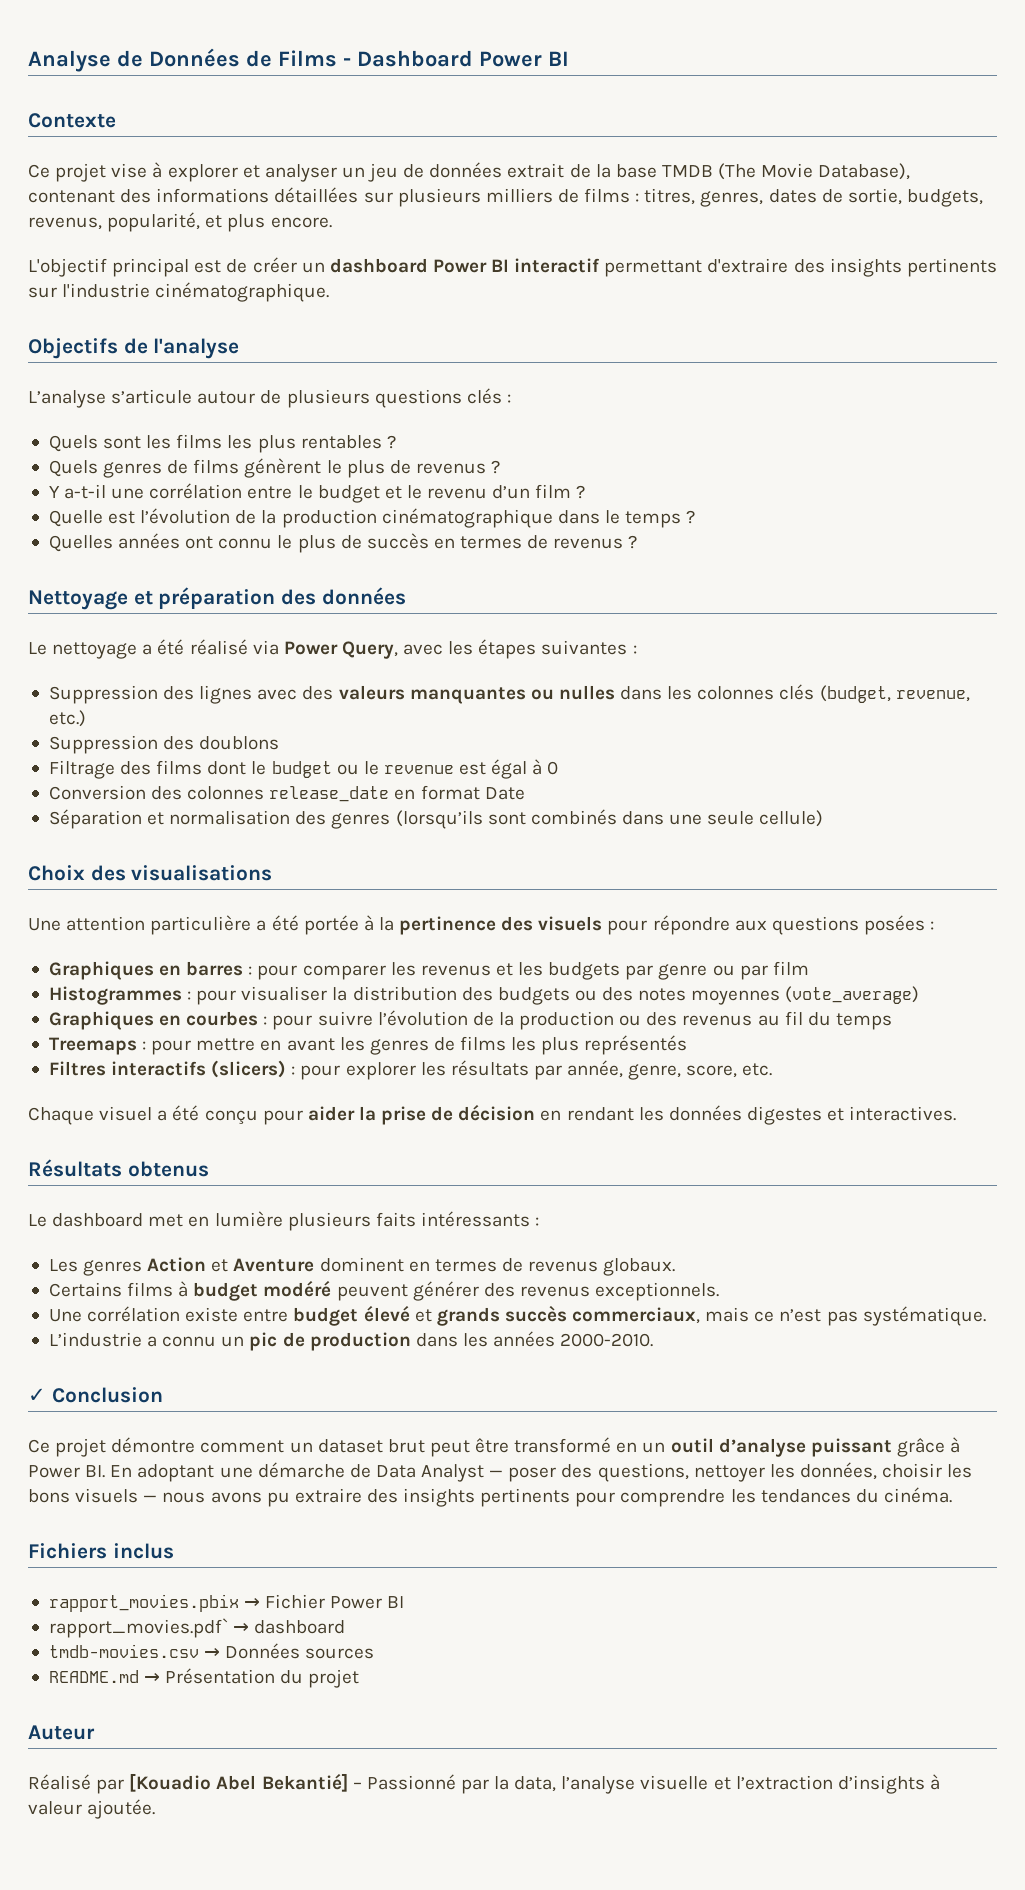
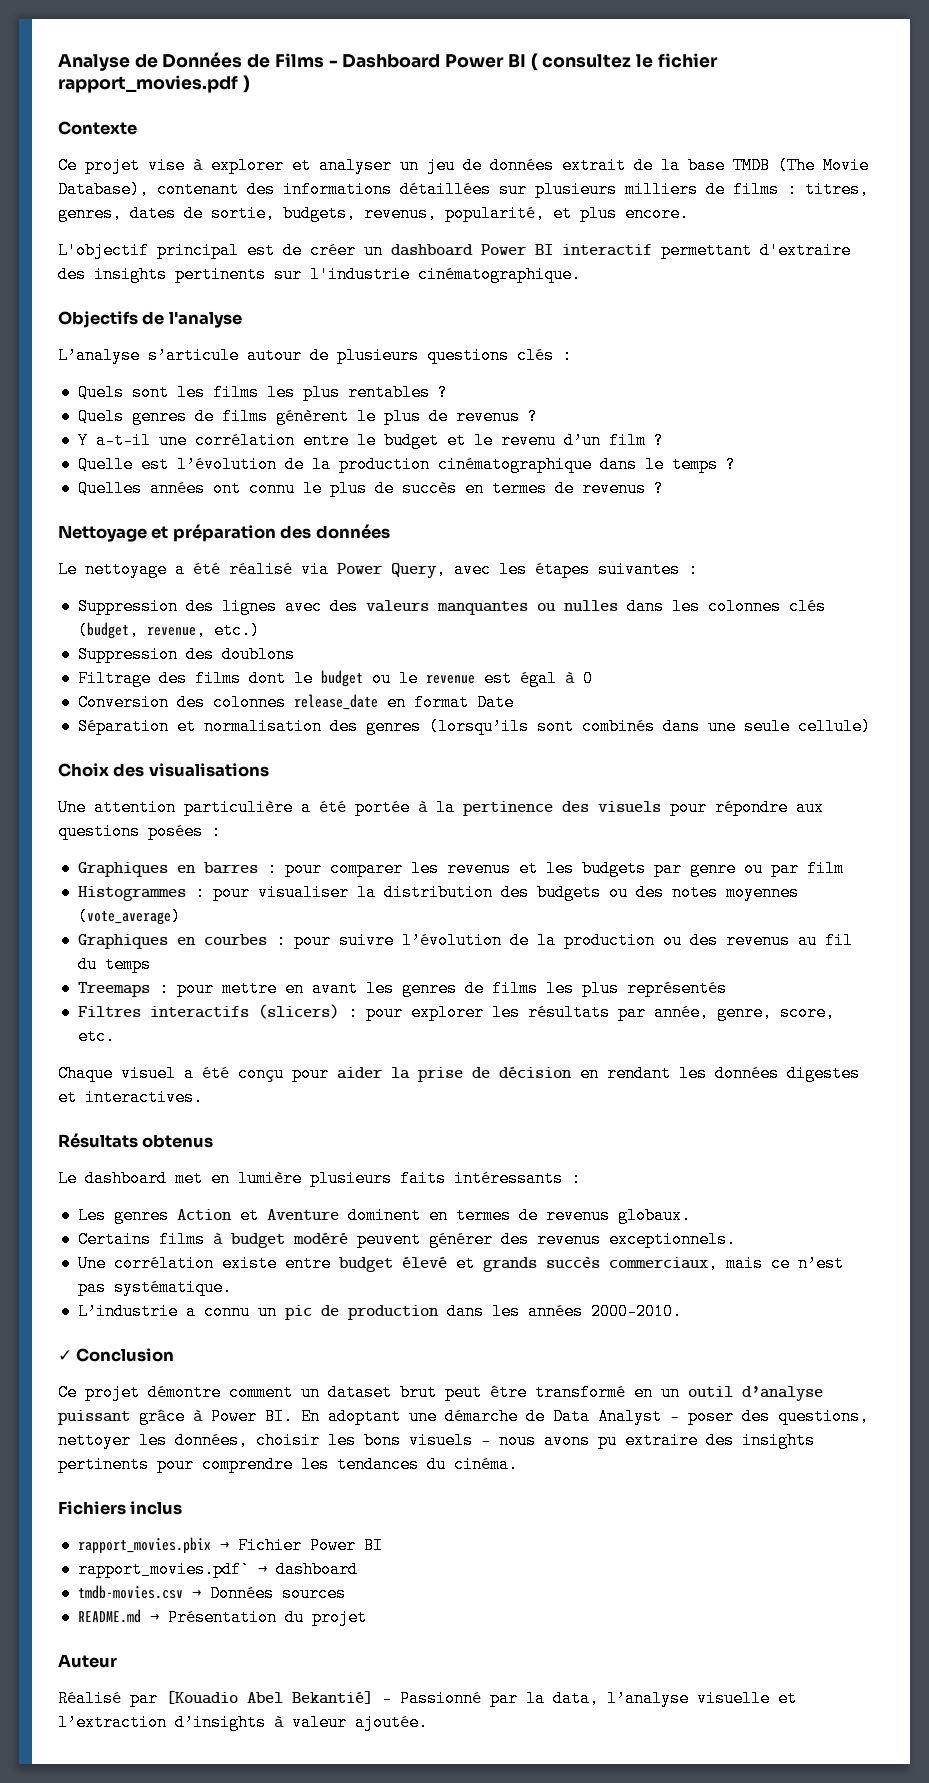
(569, 58) none -> [530,53,718,71] [58,75,250,93] ( consultez le fichier rapport_movies.pdf )

